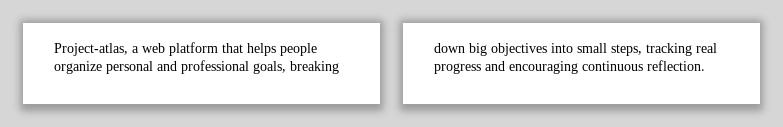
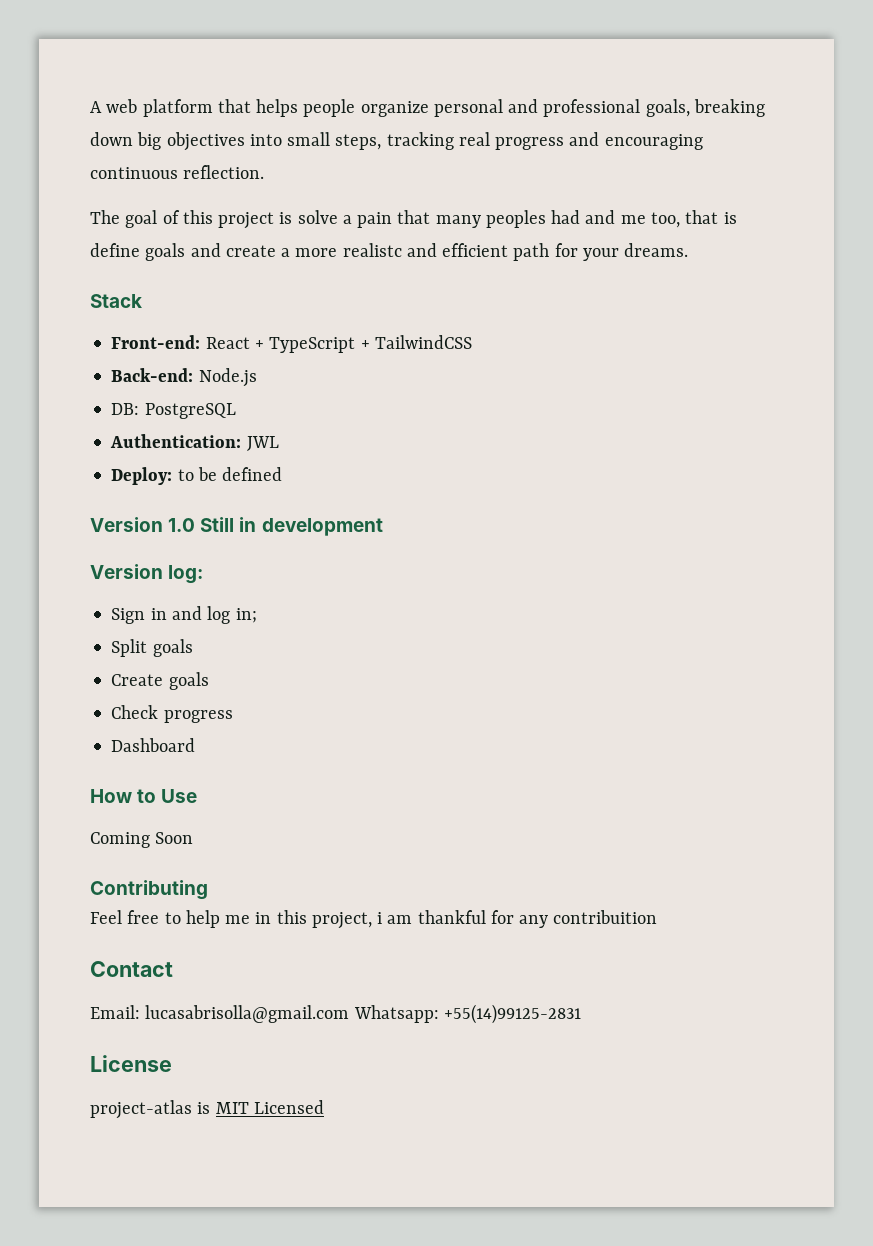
[54,43,139,56] Project-atlas, a -> [90,101,102,113] A
(705, 65) none -> [90,210,737,229] [90,243,689,261] [90,294,142,308] [111,335,472,353] [111,368,257,387] [111,403,236,419] [110,434,279,451] [111,467,283,485] [90,517,383,536] [90,564,204,584] [111,606,257,624] [111,639,193,657] [111,672,209,690] [111,705,233,723] [111,738,196,752] [90,789,198,803] [90,832,194,848] [90,880,208,900] [90,910,658,929] [90,961,173,977] [90,1004,581,1024] [90,1055,172,1072] [90,1100,324,1119] // The goal of this project is solve a pain that many peoples had and me too, that is define goals and create a more realistc and efficient path for your dreams. // Stack // Front-end: React + TypeScript + TailwindCSS // Back-end: Node.js // DB: PostgreSQL // Authentication: JWL // Deploy: to be defined // Version 1.0 Still in development // Version log: // Sign in and log in; // Split goals // Create goals // Check progress // Dashboard // How to Use // Coming Soon // Contributing // Feel free to help me in this project, i am thankful for any contribuition // Contact // Email: lucasabrisolla@gmail.com Whatsapp: +55(14)99125-2831 // License // project-atlas is MIT Licensed

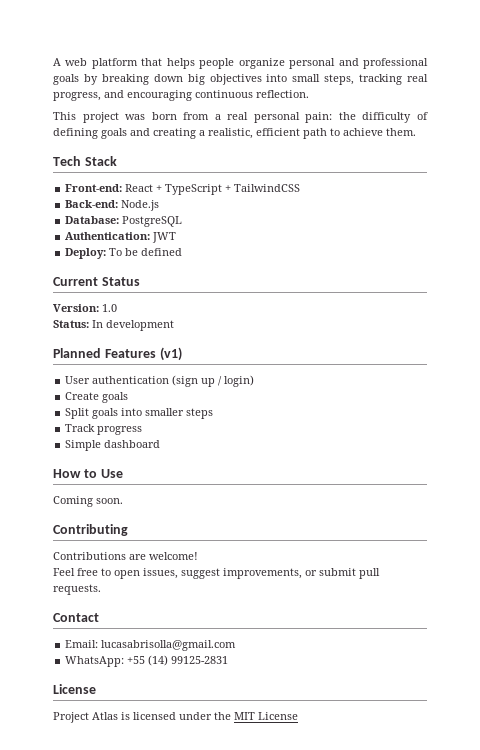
[645,99,690,117] goals, -> [53,74,98,85] goals by
[495,137,565,150] progress -> [53,92,101,101] progress,
[90,210,737,229] [90,243,689,261] The goal of this project is solve a pain that many peoples had and me too, that is define goals and create a more realistc and efficient path for your dreams. // -> [53,112,428,123] [53,128,416,139] [53,156,81,166] This project was born from a real personal pain: the difficulty of defining goals and creating a realistic, efficient path to achieve them. // Tech
[111,403,140,415] DB: -> [65,216,120,224] Database:
[246,436,279,451] JWL -> [152,232,177,243] JWT
[177,469,194,481] to -> [109,248,123,256] To
[90,517,163,532] Version -> [53,277,140,286] [53,304,99,312] Current Status // Version:
[200,517,257,532] Still in -> [53,320,103,328] // Status: In
[90,564,204,584] [111,606,257,624] [111,639,193,657] [111,672,209,690] [111,705,159,719] Version log: // Sign in and log in; // Split goals // Create goals // Check -> [53,347,182,361] [65,375,255,387] [65,392,129,403] [65,408,214,419] [65,424,96,432] Planned Features (v1) // User authentication (sign up / login) // Create goals // Split goals into smaller steps // Track
[111,738,196,752] Dashboard -> [65,440,161,451] Simple dashboard
[155,832,194,844] Soon -> [96,498,123,504] soon.
(208, 890) none -> [53,552,198,560] // Contributions are welcome!
[185,910,658,929] [90,961,173,977] [90,1004,581,1024] [90,1055,172,1072] [90,1100,324,1119] help me in this project, i am thankful for any contribuition // Contact // Email: lucasabrisolla@gmail.com Whatsapp: +55(14)99125-2831 // License // project-atlas is MIT Licensed -> [114,568,380,579] [53,584,101,595] [53,613,99,622] [65,640,237,651] [65,655,229,667] [53,684,96,694] [53,712,298,723] open issues, suggest improvements, or submit pull requests. // Contact // Email: lucasabrisolla@gmail.com // WhatsApp: +55 (14) 99125-2831 // License // Project Atlas is licensed under the MIT License

